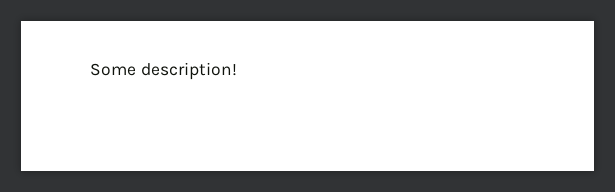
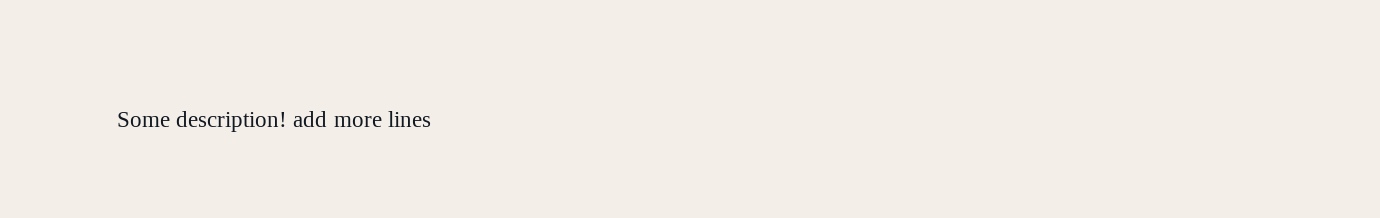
(237, 71) none -> [293,111,431,127] add more lines

